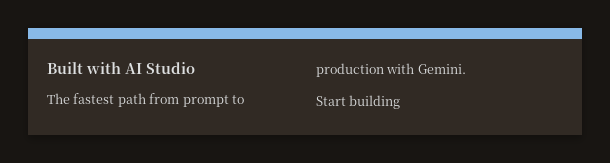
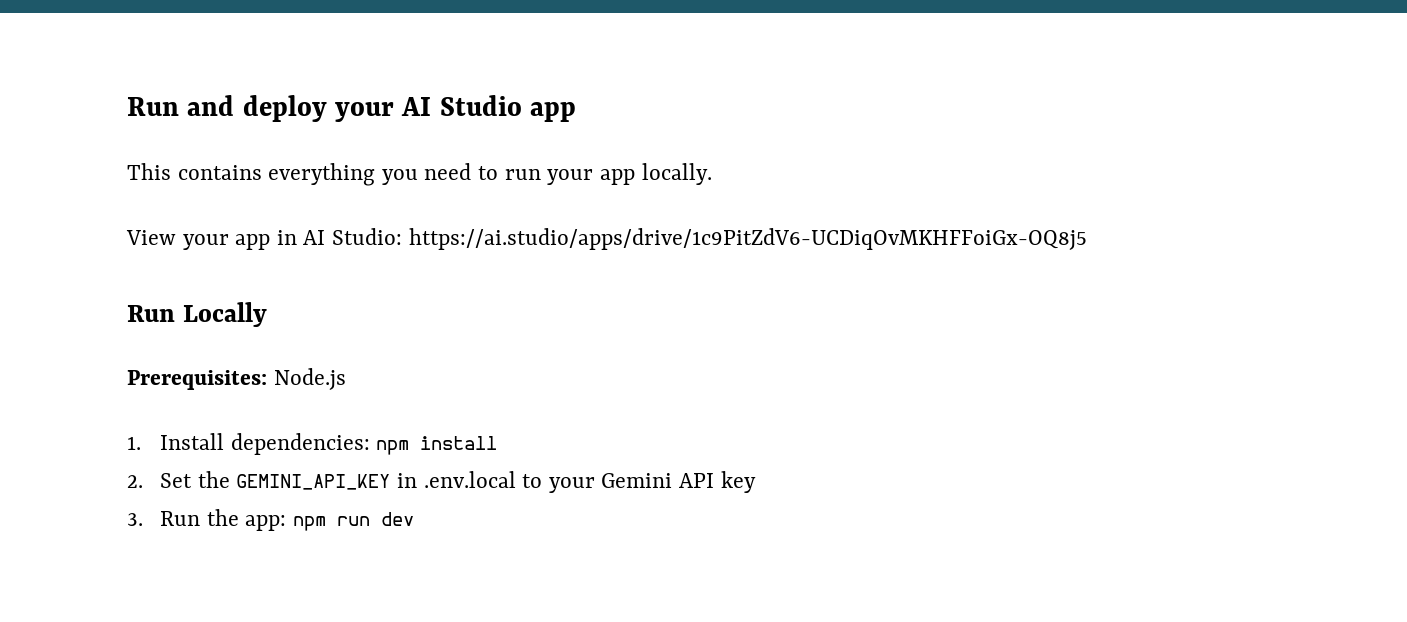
[47,62,195,74] [47,93,244,107] [316,63,466,77] [316,95,401,109] Built with AI Studio // The fastest path from prompt to production with Gemini. // Start building -> [127,95,577,122] [127,163,712,186] [126,228,1087,250] [127,302,267,327] [127,368,346,390] [127,433,498,455] [127,471,756,493] [127,509,414,531] Run and deploy your AI Studio app // This contains everything you need to run your app locally. // View your app in AI Studio: https://ai.studio/apps/drive/1c9PitZdV6-UCDiqOvMKHFFoiGx-OQ8j5 // Run Locally // Prerequisites: Node.js // 1. Install dependencies: npm install // 2. Set the GEMINI_API_KEY in .env.local to your Gemini API key // 3. Run the app: npm run dev

